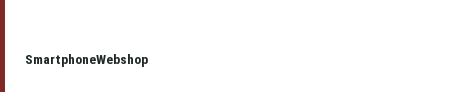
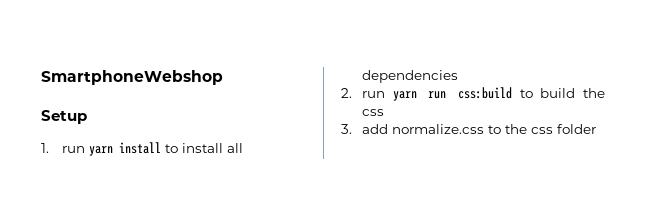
(148, 60) none -> [41,110,87,124] [41,142,244,156] [362,70,459,83] [341,87,605,101] [362,109,385,116] [341,124,597,134] // Setup // 1. run yarn install to install all dependencies // 2. run yarn run css:build to build the css // 3. add normalize.css to the css folder

